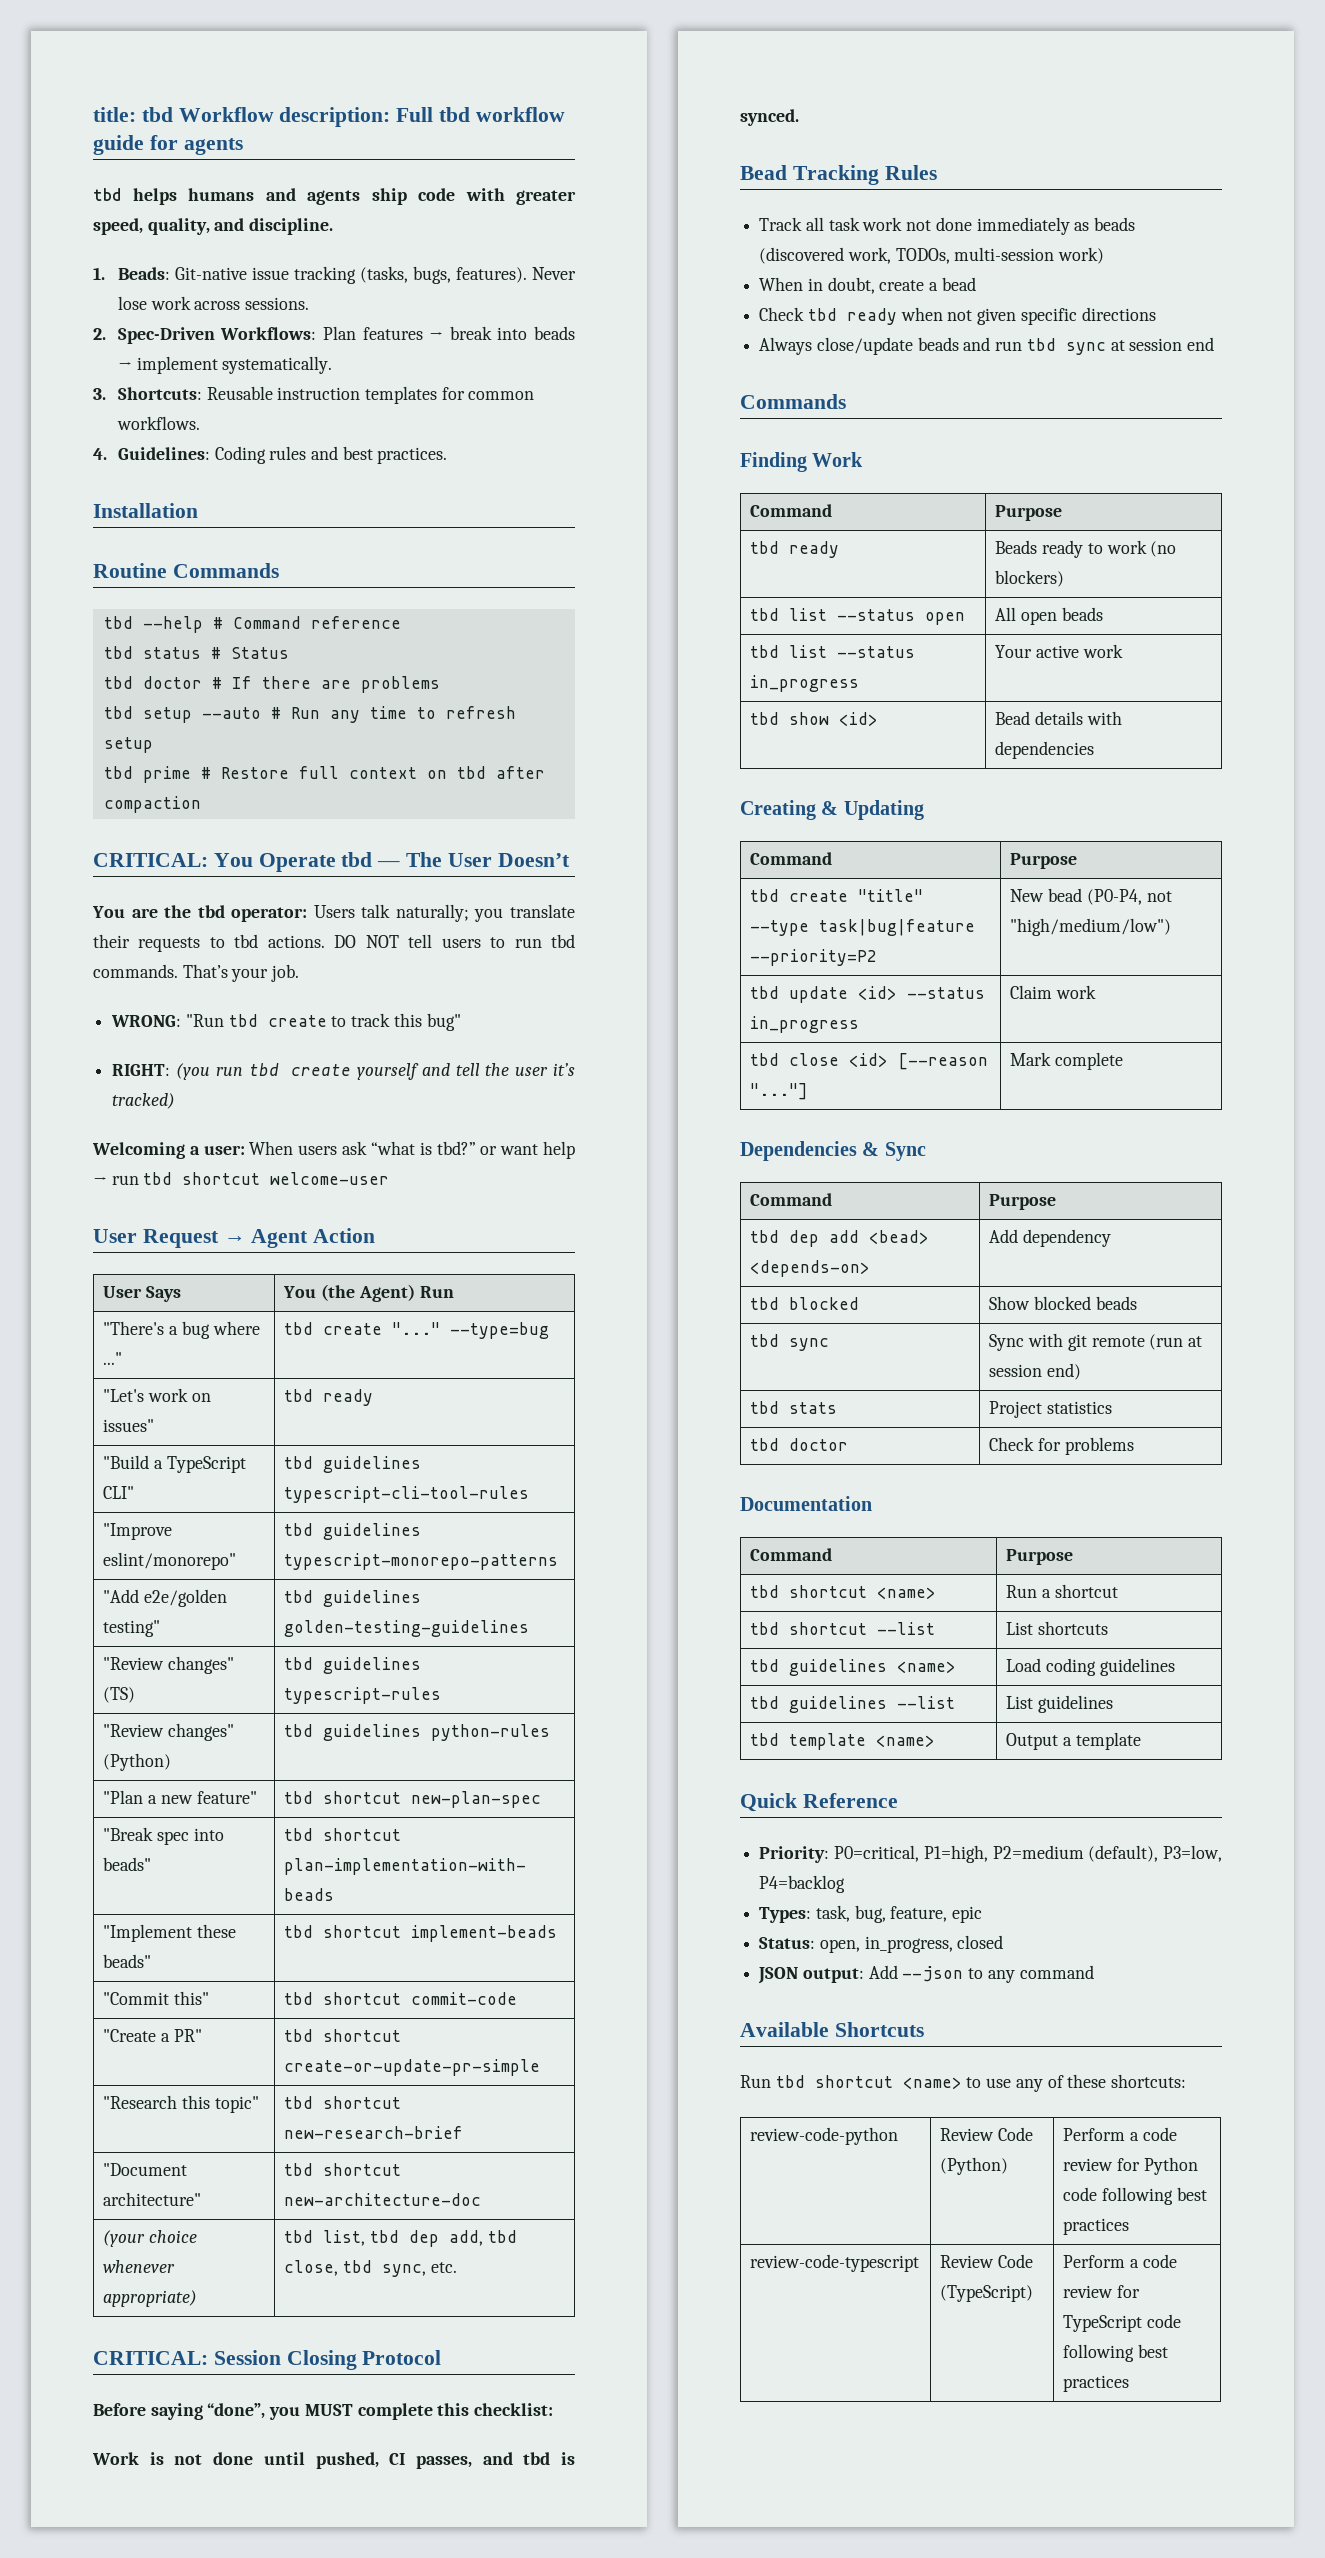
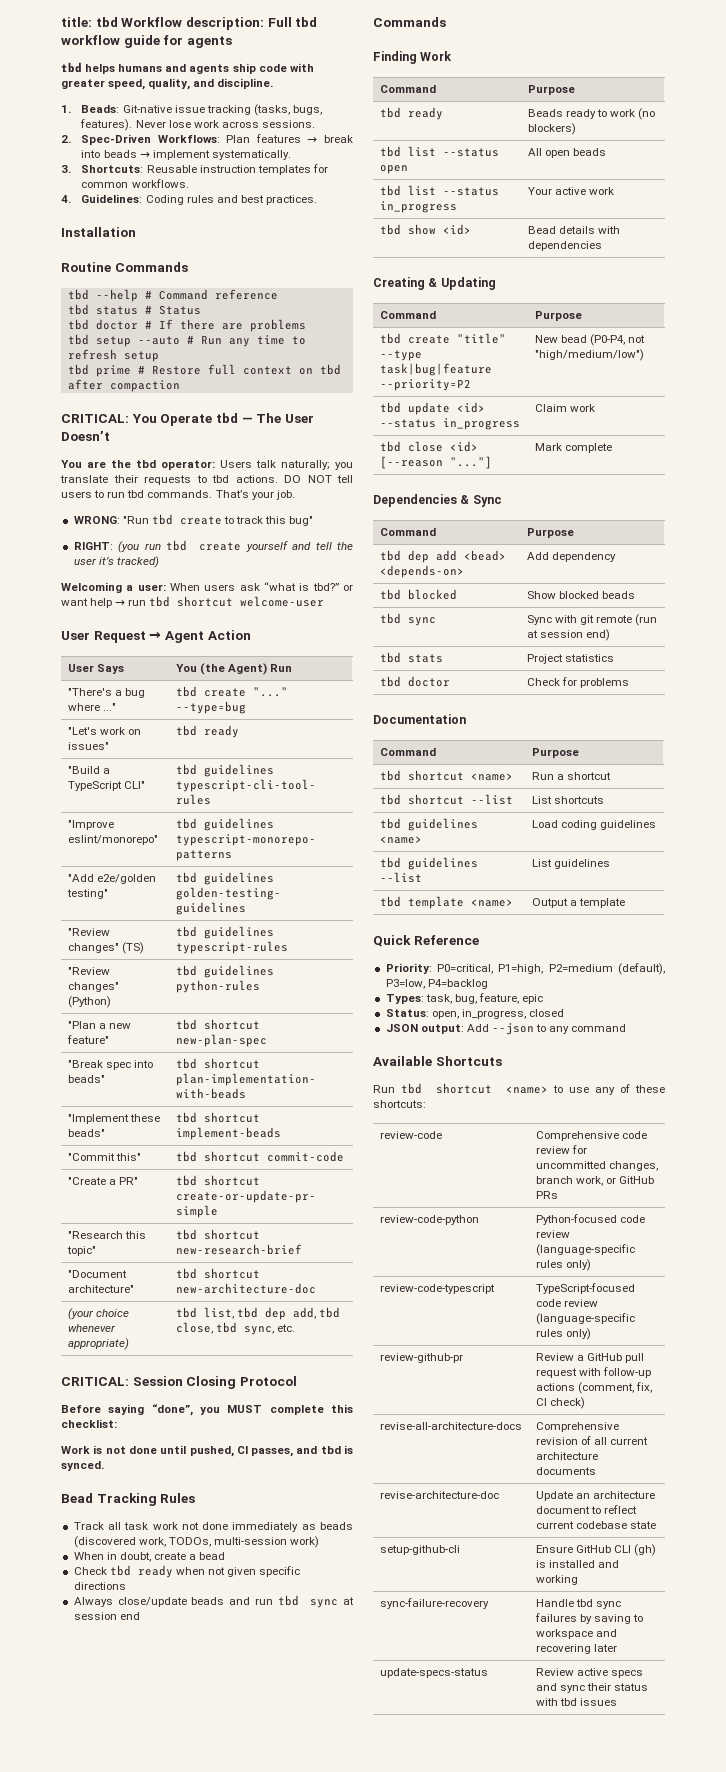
[750,2127,899,2145] [940,2127,1034,2141] [940,2157,1009,2175] [1063,2127,1177,2141] [1063,2157,1198,2175] [1063,2187,1207,2205] [1063,2218,1130,2235] [750,2254,920,2272] [940,2254,1034,2268] [940,2285,1034,2302] [1063,2254,1177,2268] [1063,2285,1141,2298] [1063,2314,1182,2332] [1063,2344,1169,2362] [1063,2375,1130,2392] review-code-python | Review Code (Python) | Perform a code review for Python code following best practices // review-code-typescript | Review Code (TypeScript) | Perform a code review for TypeScript code following best practices -> [379,1131,442,1139] [535,1131,647,1141] [535,1145,587,1154] [535,1161,658,1171] [535,1176,655,1186] [535,1191,558,1199] [379,1215,479,1225] [535,1214,645,1225] [535,1230,570,1238] [535,1244,635,1256] [535,1259,591,1271] [379,1284,495,1294] [535,1283,635,1294] [535,1299,598,1307] [535,1313,635,1325] [535,1328,591,1340] [379,1353,463,1363] [535,1353,645,1363] [535,1367,651,1378] [535,1382,652,1394] [535,1397,585,1409] [379,1422,522,1430] [535,1422,619,1432] [535,1436,649,1445] [535,1452,598,1460] [535,1467,596,1475] [379,1491,499,1499] [535,1491,655,1501] [535,1505,637,1514] [535,1521,656,1529] [379,1545,460,1555] [535,1544,657,1556] [535,1560,619,1568] [535,1575,578,1585] [379,1598,489,1609] [535,1599,621,1609] [534,1613,644,1624] [535,1629,617,1639] [535,1644,617,1654] [379,1668,488,1678] [535,1668,643,1678] [535,1683,649,1693] [535,1698,617,1706] review-code | Comprehensive code review for uncommitted changes, branch work, or GitHub PRs // review-code-python | Python-focused code review (language-specific rules only) // review-code-typescript | TypeScript-focused code review (language-specific rules only) // review-github-pr | Review a GitHub pull request with follow-up actions (comment, fix, CI check) // revise-all-architecture-docs | Comprehensive revision of all current architecture documents // revise-architecture-doc | Update an architecture document to reflect current codebase state // setup-github-cli | Ensure GitHub CLI (gh) is installed and working // sync-failure-recovery | Handle tbd sync failures by saving to workspace and recovering later // update-specs-status | Review active specs and sync their status with tbd issues

